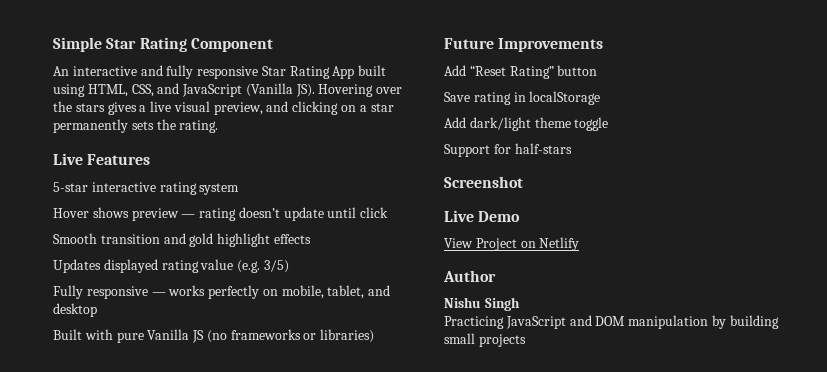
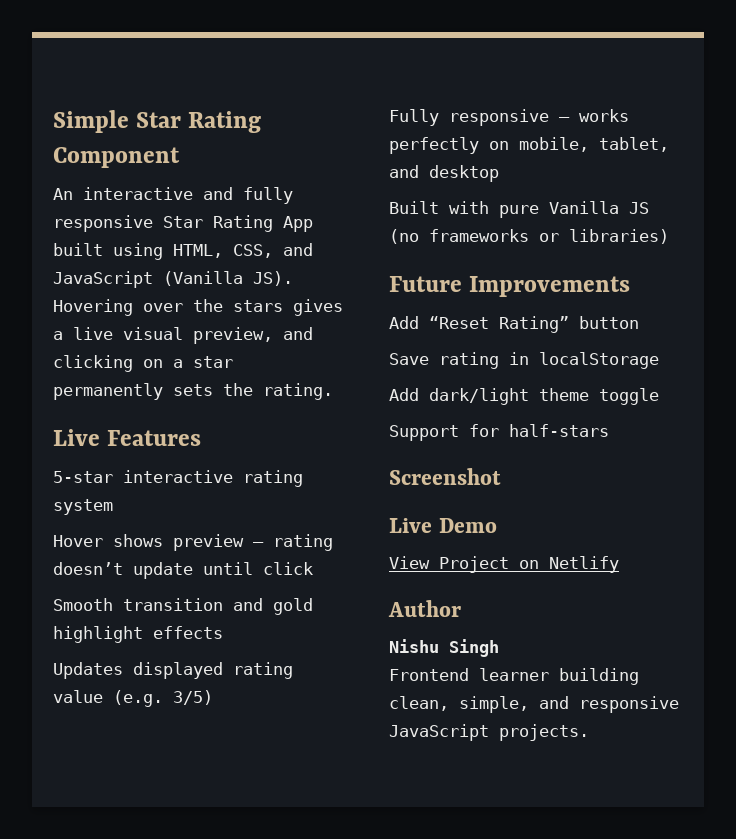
[444,315,779,329] [444,333,526,347] Practicing JavaScript and DOM manipulation by building small projects -> [389,668,639,685] [389,696,679,713] [389,724,589,741] Frontend learner building clean, simple, and responsive JavaScript projects.

